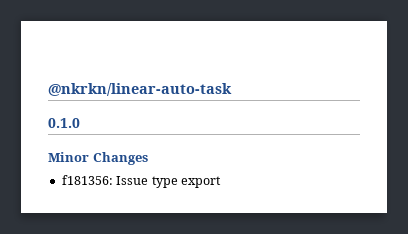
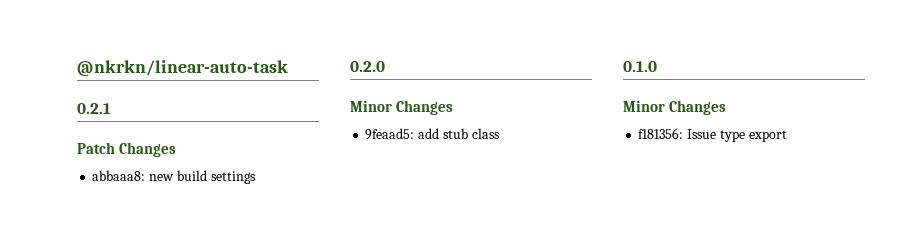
(232, 89) none -> [77,103,111,114] [77,142,177,157] [92,170,256,184] [350,61,385,72] [350,100,454,115] [365,128,500,140] // 0.2.1 // Patch Changes // abbaaa8: new build settings // 0.2.0 // Minor Changes // 9feaad5: add stub class

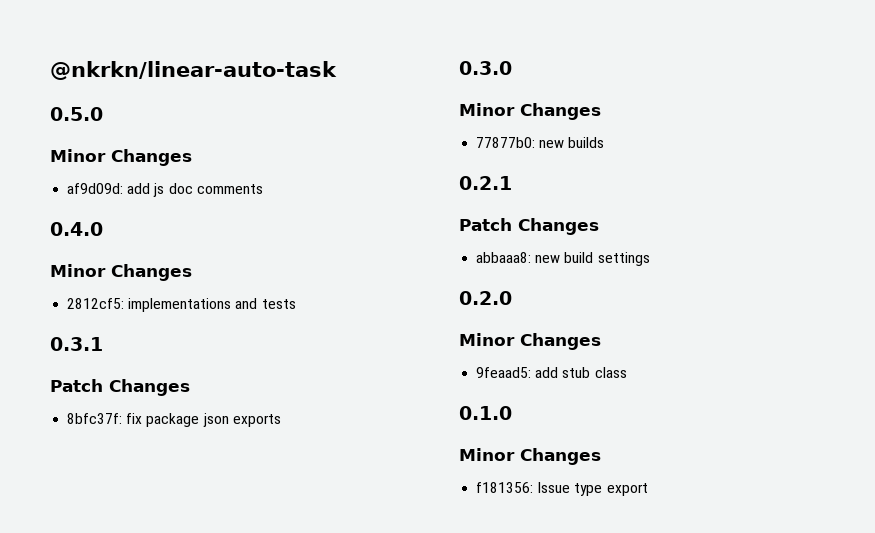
(288, 68) none -> [50,107,103,121] [50,149,192,166] [67,183,263,197] [50,222,103,236] [50,264,192,281] [67,298,296,312] [50,337,103,351] [50,379,190,396] [67,413,281,427] [459,61,512,75] [459,103,601,120] [476,137,605,148] // 0.5.0 // Minor Changes // af9d09d: add js doc comments // 0.4.0 // Minor Changes // 2812cf5: implementations and tests // 0.3.1 // Patch Changes // 8bfc37f: fix package json exports // 0.3.0 // Minor Changes // 77877b0: new builds

